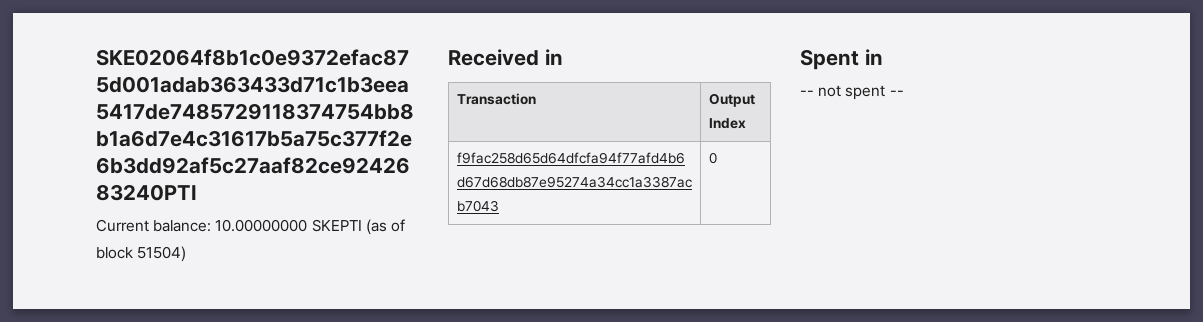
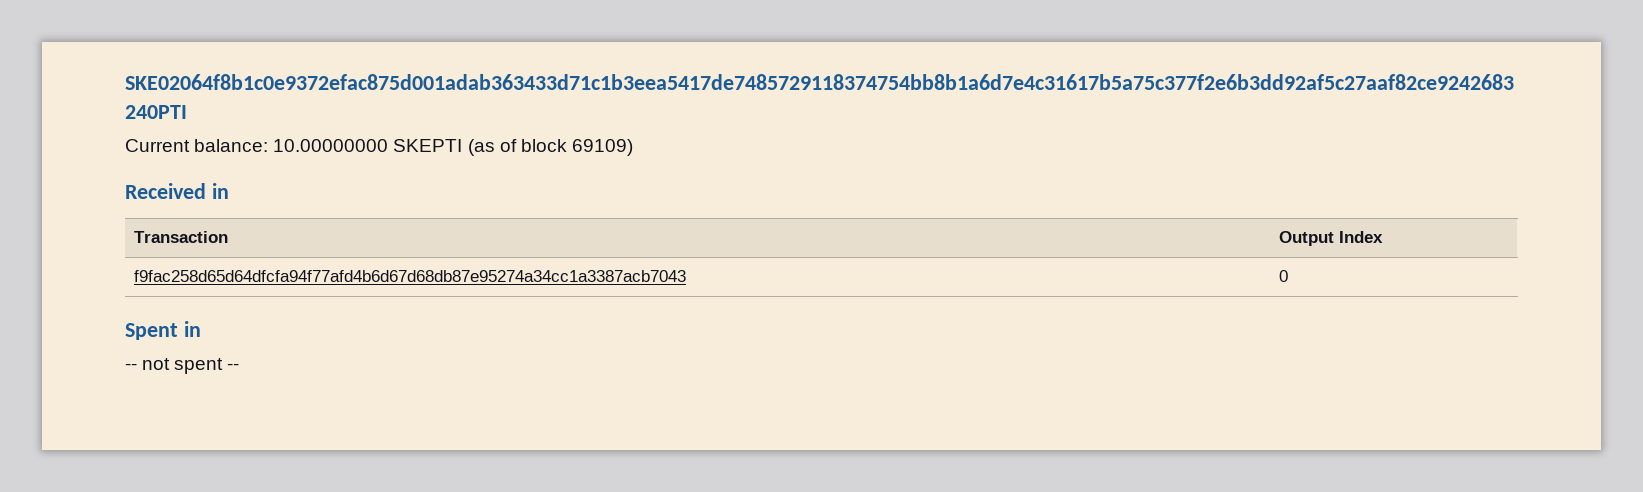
[137,246,187,262] 51504) -> [571,139,633,156] 69109)

